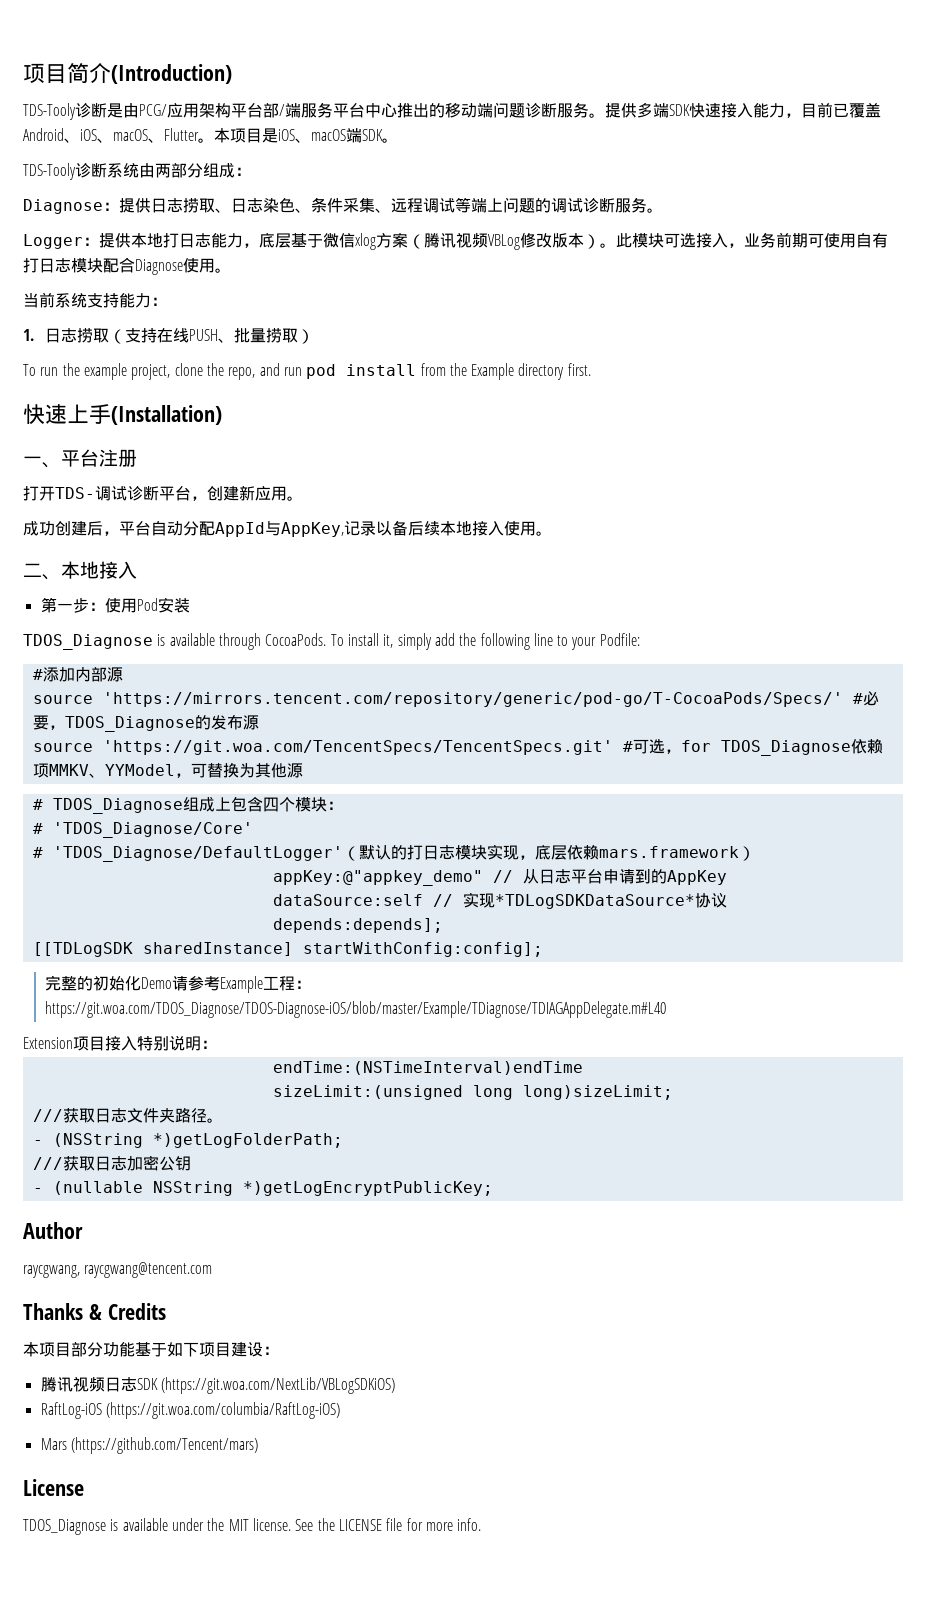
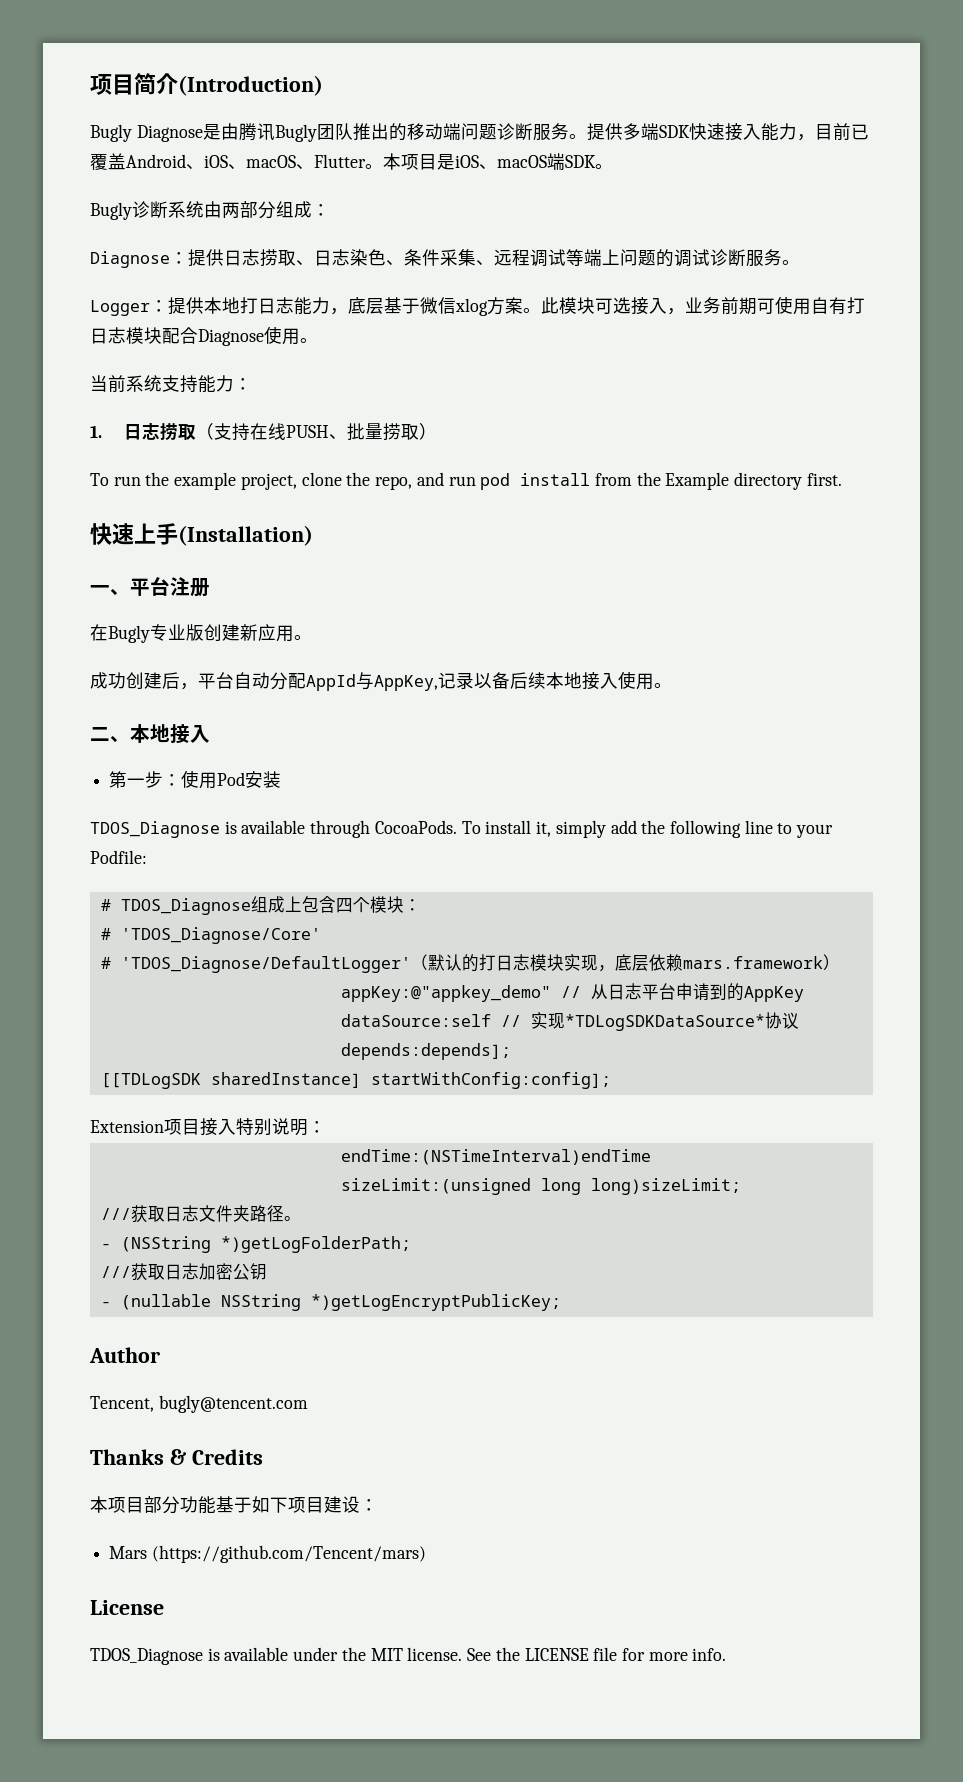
[23,102,397,120] TDS-Tooly诊断是由PCG/应用架构平台部/端服务平台中心 -> [90,123,353,142] Bugly Diagnose是由腾讯Bugly团队
[23,163,76,180] TDS-Tooly -> [90,202,132,220] Bugly
[408,232,600,250] （腾讯视频VBLog修改版本） -> (523, 305) none
[23,486,207,501] 打开TDS-调试诊断平台， -> [90,624,204,643] 在Bugly专业版
[32,667,123,682] [32,691,879,707] [32,714,259,732] [32,739,883,756] [32,763,303,778] // #添加内部源 // source 'https://mirrors.tencent.com/repository/generic/pod-go/T-CocoaPods/Specs/' #必要，TDOS_Diagnose的发布源 // source 'https://git.woa.com/TencentSpecs/TencentSpecs.git' #可选，for TDOS_Diagnose依赖项MMKV、YYModel，可替换为其他源 -> (147, 857) none
[44,975,311,993] [44,1001,666,1018] // 完整的初始化Demo请参考Example工程：https://git.woa.com/TDOS_Diagnose/TDOS-Diagnose-iOS/blob/master/Example/TDiagnose/TDIAGAppDelegate.m#L40 -> (611, 1080) none
[23,1262,213,1278] raycgwang, raycgwang@tencent.com -> [90,1395,308,1413] Tencent, bugly@tencent.com
[40,1376,395,1394] [40,1402,340,1419] // 腾讯视频日志SDK (https://git.woa.com/NextLib/VBLogSDKiOS) // RaftLog-iOS (https://git.woa.com/columbia/RaftLog-iOS) -> (378, 1505) none

